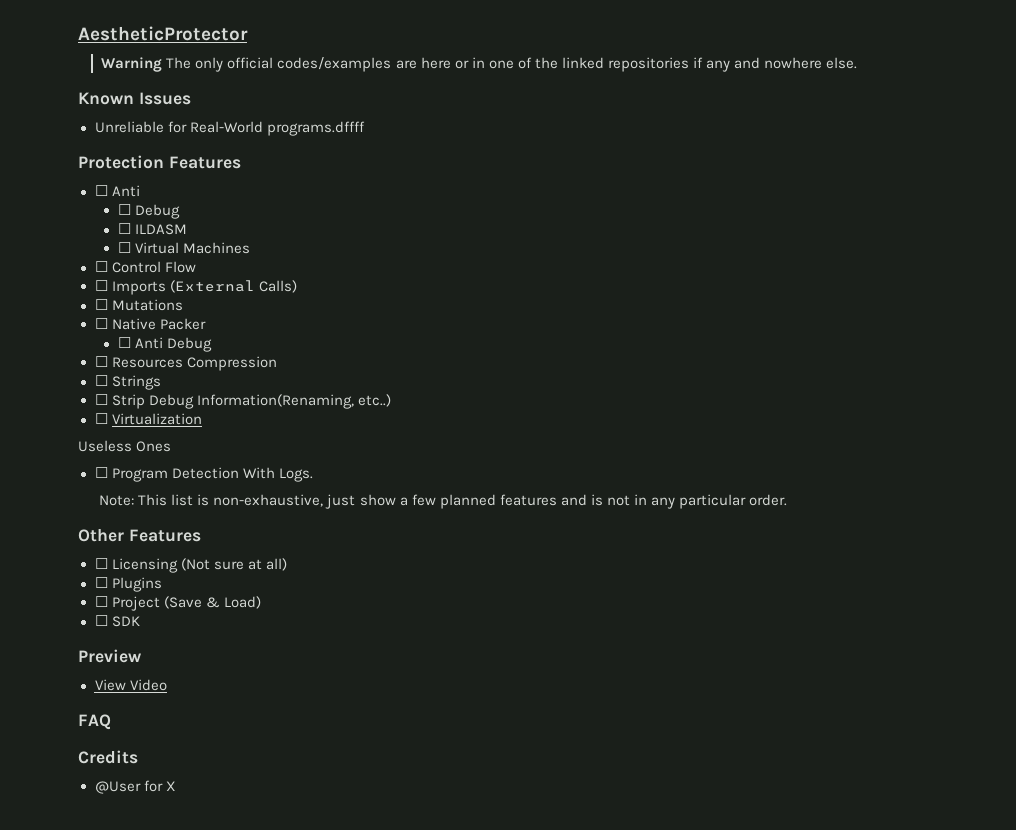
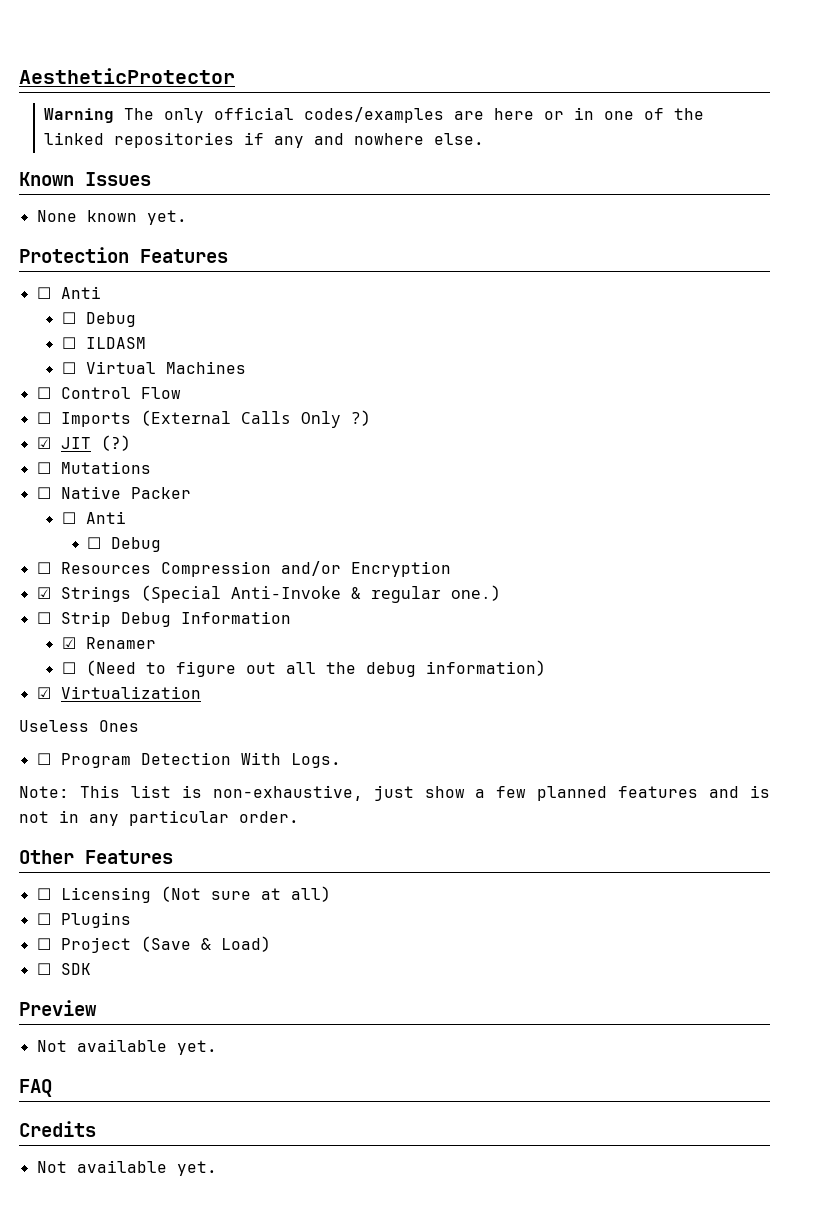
[94,121,365,136] Unreliable for Real-World programs.dffff -> [36,210,187,225] None known yet.
[258,280,297,293] Calls) -> [240,410,371,428] [36,435,131,451] Calls Only ?) // ☑ JIT (?)
(163, 343) none -> [86,537,101,549] // ☐
[94,375,161,390] [94,394,391,409] [94,413,108,424] // ☐ Strings // ☐ Strip Debug Information(Renaming, etc..) // ☐ -> [280,561,451,577] [36,585,501,603] [36,611,291,627] [61,637,156,649] [61,660,546,677] [36,687,51,699] and/or Encryption // ☑ Strings (Special Anti-Invoke & regular one.) // ☐ Strip Debug Information // ☑ Renamer // ☐ (Need to figure out all the debug information) // ☑
[94,679,167,691] View Video -> [36,1039,217,1055] Not available yet.
[94,780,176,794] @User for X -> [36,1160,217,1176] Not available yet.

